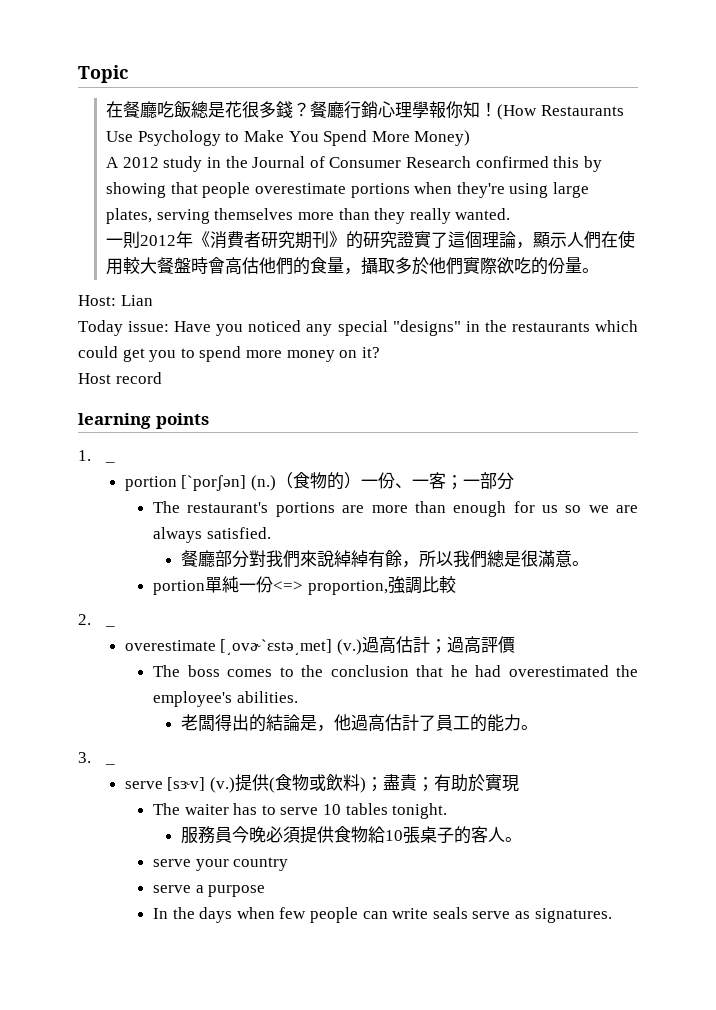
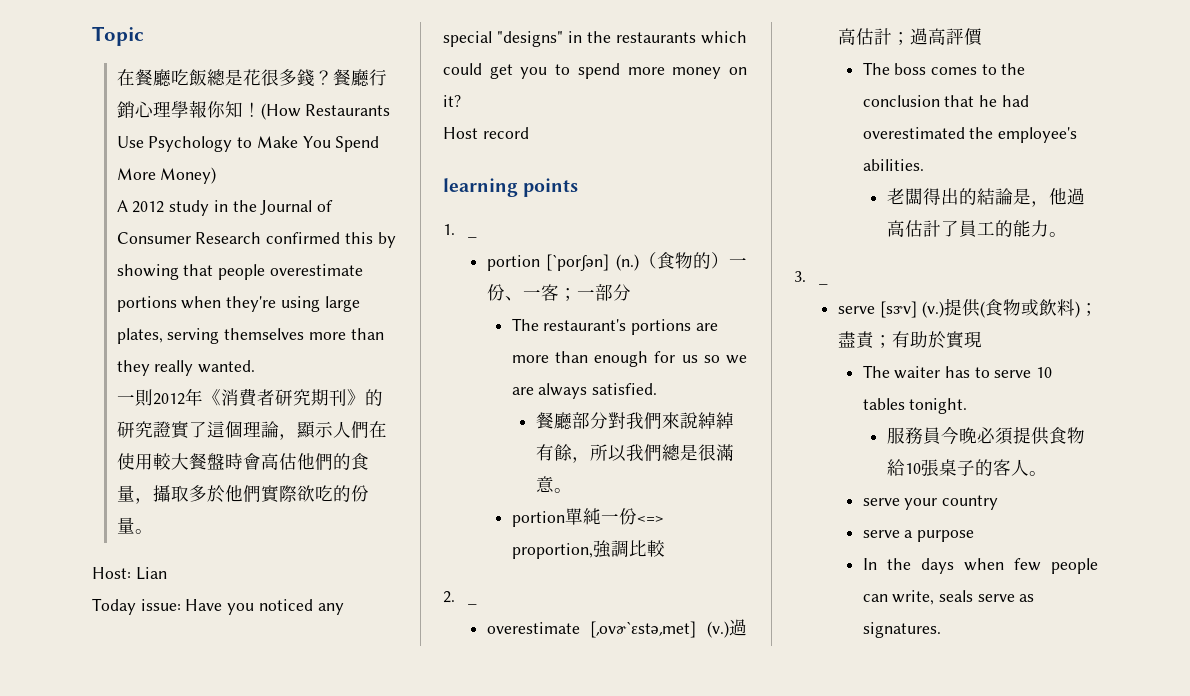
[392,908,429,919] write -> [892,590,935,605] write,

